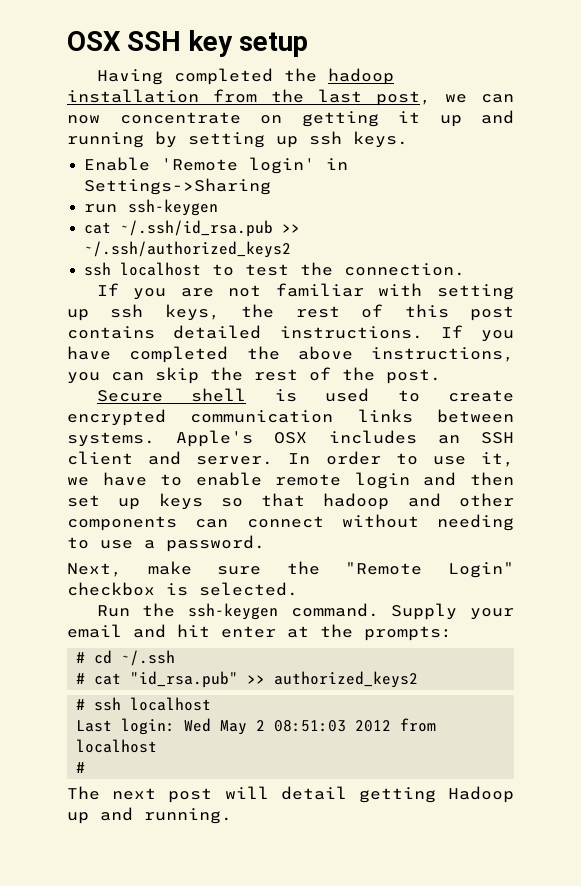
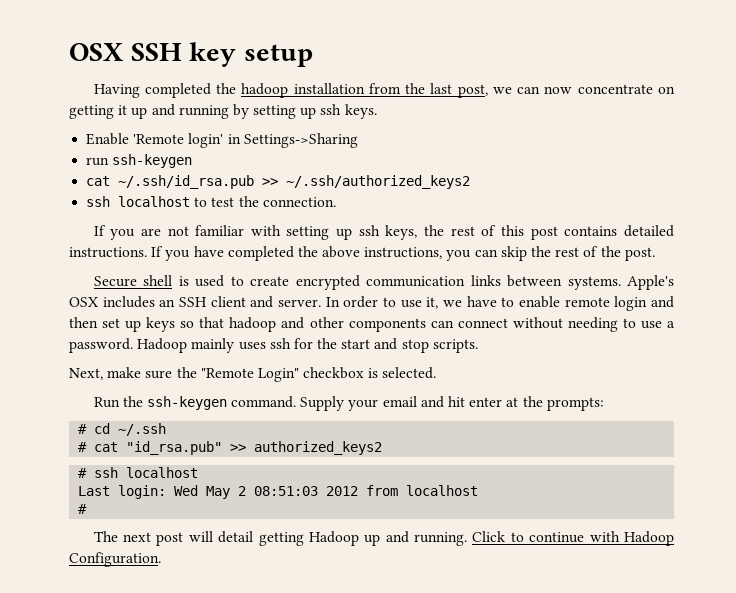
(265, 543) none -> [137,338,478,353] Hadoop mainly uses ssh for the start and stop scripts.
(232, 816) none -> [472,531,674,546] [69,552,161,567] Click to continue with Hadoop Configuration.

